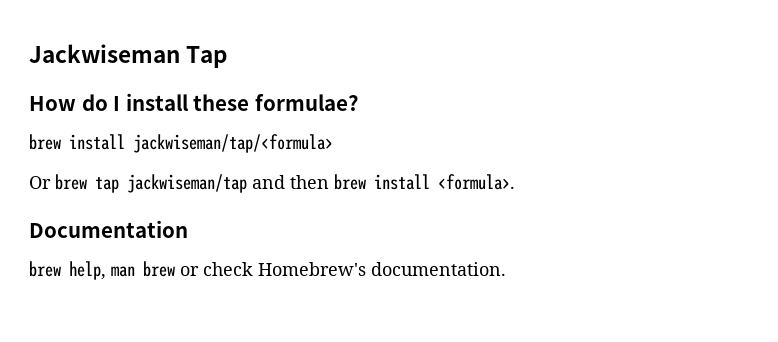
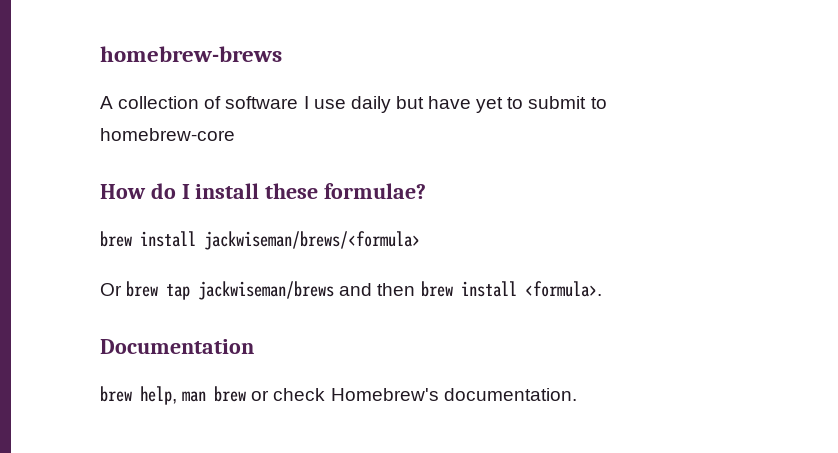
[29,44,228,68] Jackwiseman Tap -> [100,46,282,62] [100,96,607,113] [100,128,235,141] homebrew-brews // A collection of software I use daily but have yet to submit to homebrew-core
[133,134,333,153] jackwiseman/tap/<formula> -> [204,231,420,250] jackwiseman/brews/<formula>
[127,174,247,193] jackwiseman/tap -> [198,281,335,300] jackwiseman/brews

